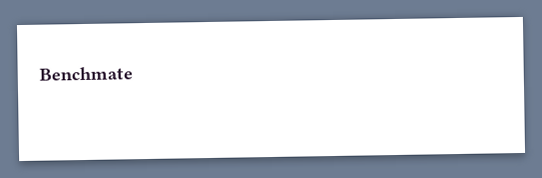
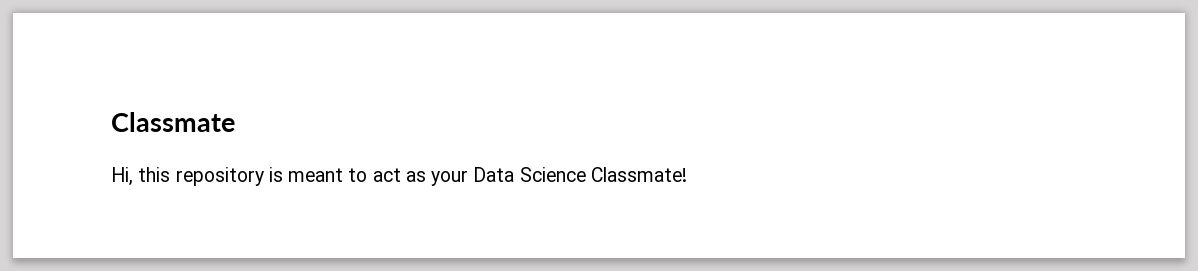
[39,66,133,81] Benchmate -> [111,112,235,132] [111,167,687,186] Classmate // Hi, this repository is meant to act as your Data Science Classmate!

